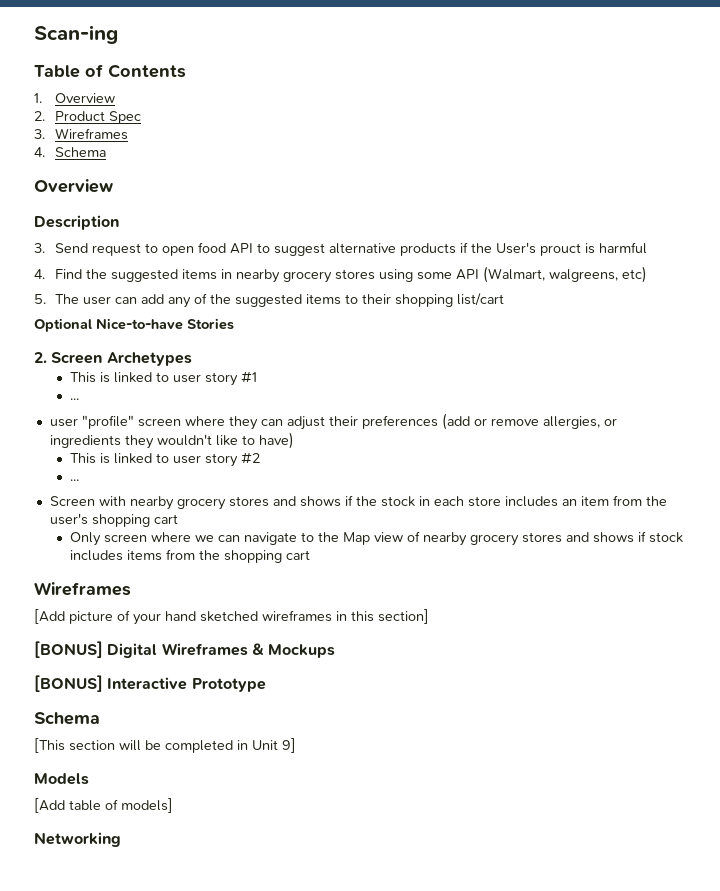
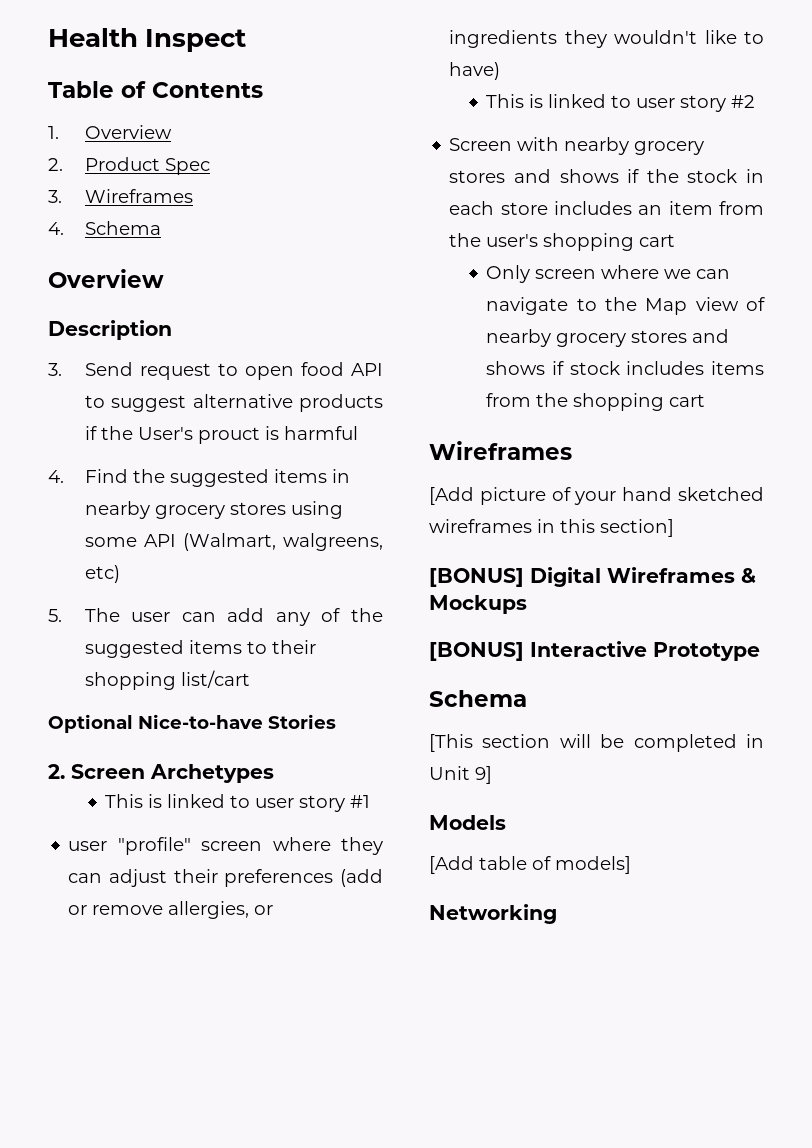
[34,25,118,44] Scan-ing -> [48,28,247,52] Health Inspect
[70,398,80,400] // ... -> (371, 801) none
[70,479,80,481] // ... -> (756, 101) none

